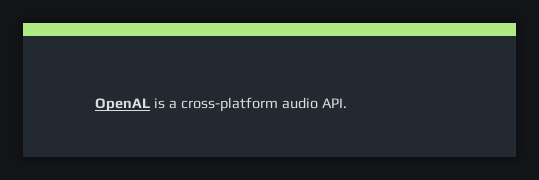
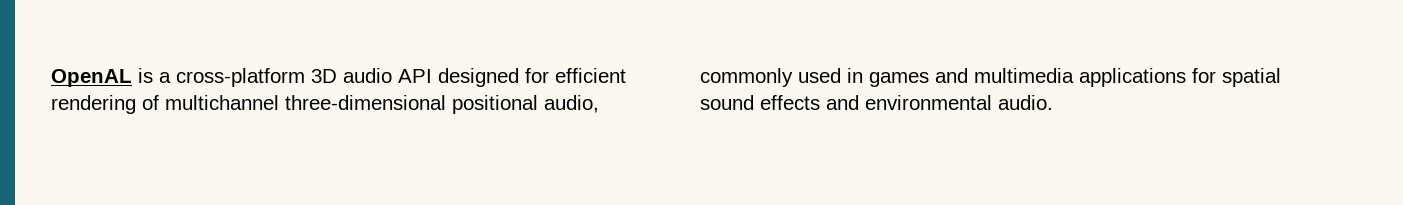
[281,97,347,109] audio API. -> [311,68,626,87] [51,95,599,114] [700,68,1281,87] [700,95,1053,110] 3D audio API designed for efficient rendering of multichannel three-dimensional positional audio, commonly used in games and multimedia applications for spatial sound effects and environmental audio.

